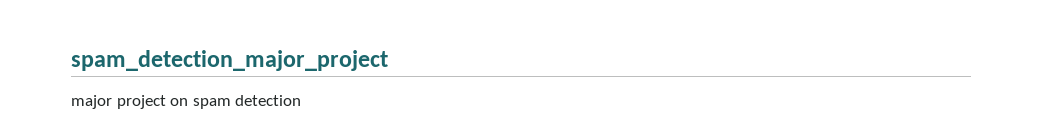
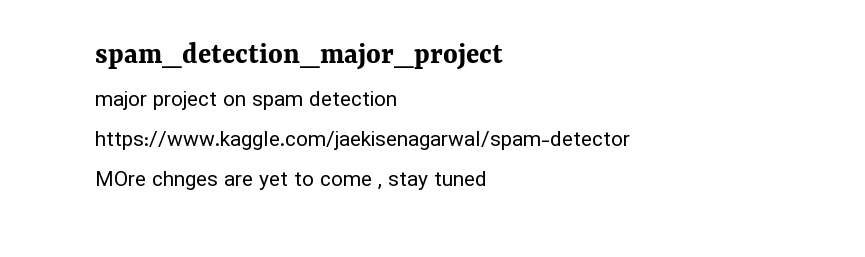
(302, 100) none -> [95,131,630,150] [95,171,487,190] // https://www.kaggle.com/jaekisenagarwal/spam-detector // MOre chnges are yet to come , stay tuned

